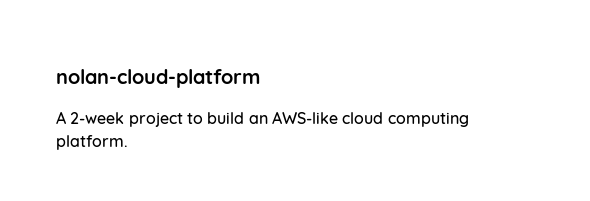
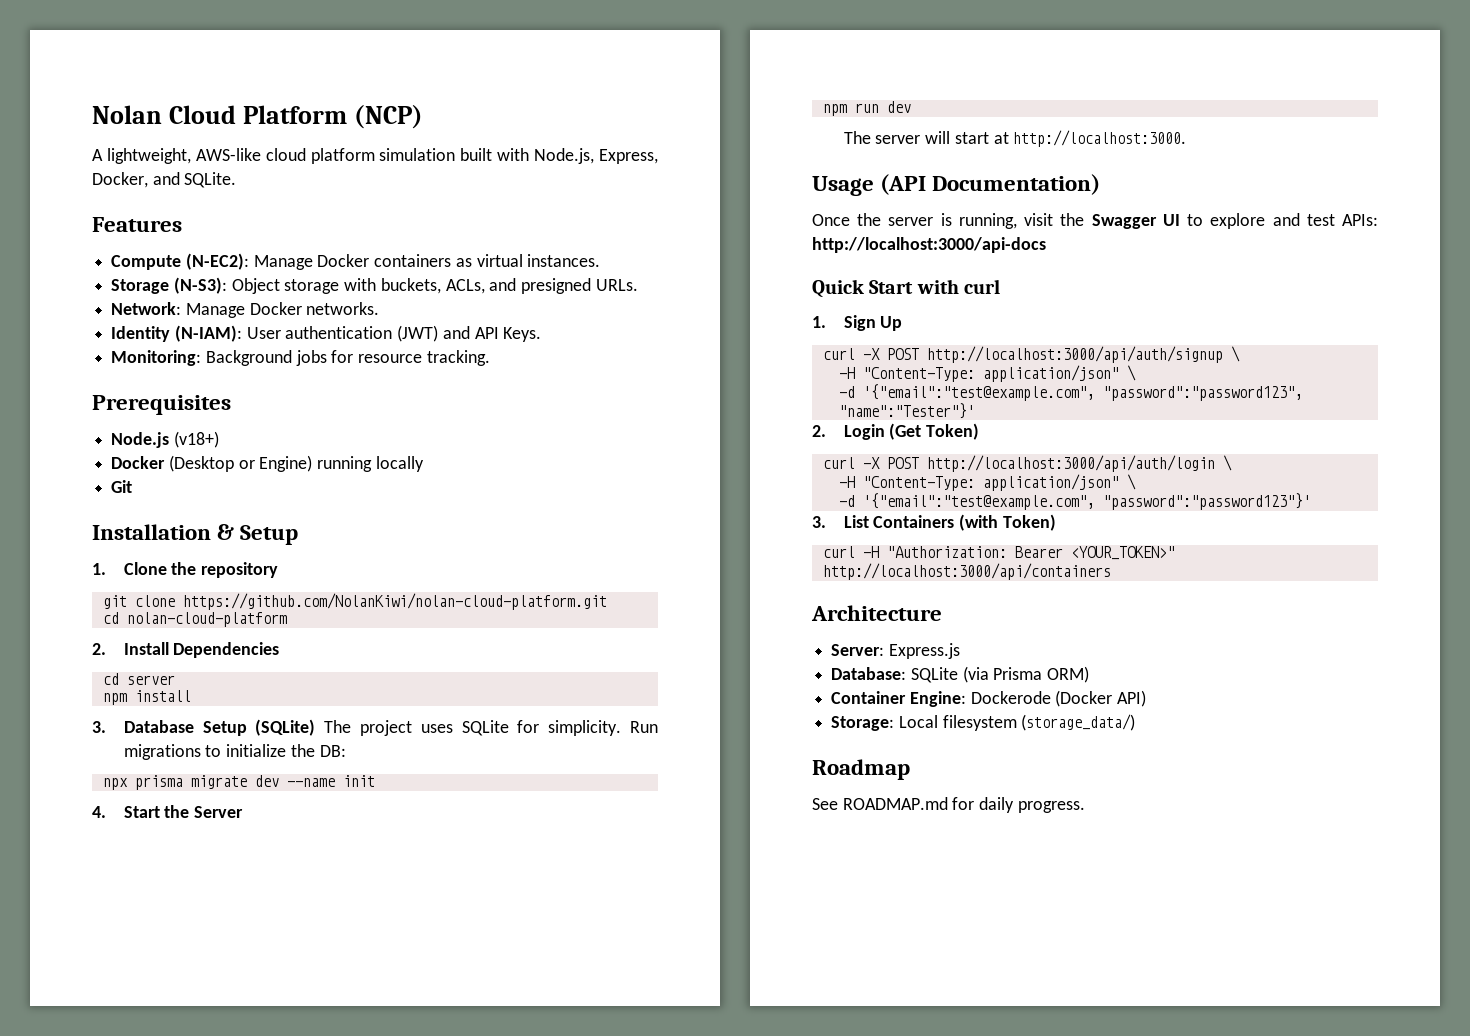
[56,69,260,88] [56,111,469,127] [56,135,128,150] nolan-cloud-platform // A 2-week project to build an AWS-like cloud computing platform. -> [92,105,424,129] [92,148,659,164] [92,172,237,188] [92,217,182,232] [111,253,601,270] [111,277,638,294] [111,302,380,318] [111,325,542,342] [111,350,490,366] [92,395,231,415] [111,431,219,448] [111,455,424,472] [111,480,133,493] [92,524,299,545] [92,562,279,578] [102,593,607,610] [102,612,287,627] [92,642,280,658] [102,673,175,685] [102,690,191,705] [92,719,659,736] [123,744,346,760] [102,775,375,790] [92,805,244,818] [822,101,911,116] [843,130,1187,147] [812,174,1101,196] [812,213,1378,229] [812,237,1046,253] [812,279,1000,298] [812,315,903,331] [822,346,1240,363] [838,365,1136,382] [838,384,1303,401] [838,403,975,419] [812,423,980,440] [822,455,1232,472] [838,474,1136,491] [838,493,1311,510] [812,514,1056,531] [822,546,1175,560] [822,563,1111,580] [811,605,942,621] [831,643,960,659] [831,666,1090,683] [831,690,1147,707] [831,714,1136,731] [812,759,910,780] [812,797,1085,813] Nolan Cloud Platform (NCP) // A lightweight, AWS-like cloud platform simulation built with Node.js, Express, Docker, and SQLite. // Features // Compute (N-EC2): Manage Docker containers as virtual instances. // Storage (N-S3): Object storage with buckets, ACLs, and presigned URLs. // Network: Manage Docker networks. // Identity (N-IAM): User authentication (JWT) and API Keys. // Monitoring: Background jobs for resource tracking. // Prerequisites // Node.js (v18+) // Docker (Desktop or Engine) running locally // Git // Installation & Setup // 1. Clone the repository // git clone https://github.com/NolanKiwi/nolan-cloud-platform.git // cd nolan-cloud-platform // 2. Install Dependencies // cd server // npm install // 3. Database Setup (SQLite) The project uses SQLite for simplicity. Run migrations to initialize the DB: // npx prisma migrate dev --name init // 4. Start the Server // npm run dev // The server will start at http://localhost:3000. // Usage (API Documentation) // Once the server is running, visit the Swagger UI to explore and test APIs: http://localhost:3000/api-docs // Quick Start with curl // 1. Sign Up // curl -X POST http://localhost:3000/api/auth/signup \ // -H "Content-Type: application/json" \ // -d '{"email":"test@example.com", "password":"password123", "name":"Tester"}' // 2. Login (Get Token) // curl -X POST http://localhost:3000/api/auth/login \ // -H "Content-Type: application/json" \ // -d '{"email":"test@example.com", "password":"password123"}' // 3. List Containers (with Token) // curl -H "Authorization: Bearer <YOUR_TOKEN>" http://localhost:3000/api/containers // Architecture // Server: Express.js // Database: SQLite (via Prisma ORM) // Container Engine: Dockerode (Docker API) // Storage: Local filesystem (storage_data/) // Roadmap // See ROADMAP.md for daily progress.

